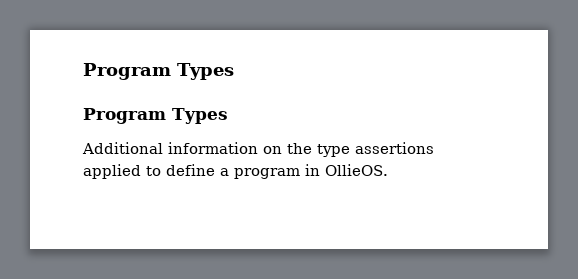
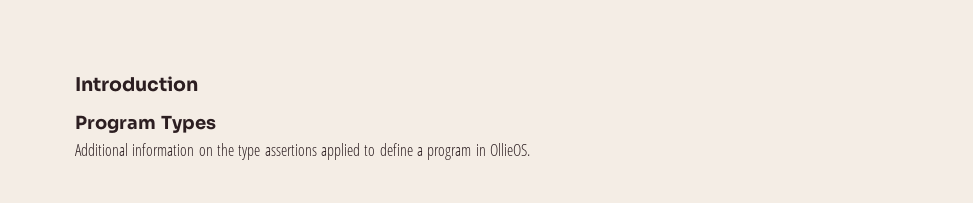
[83,63,234,80] Program Types -> [75,76,198,92] Introduction

